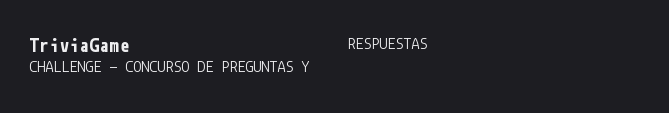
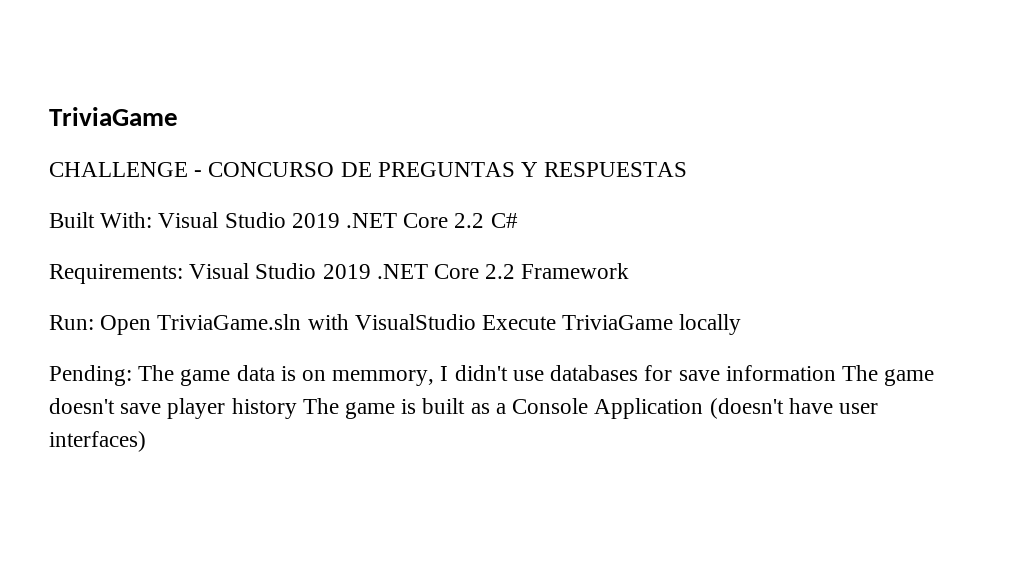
(427, 43) none -> [49,212,518,228] [49,263,630,284] [49,314,742,335] [49,365,935,386] [49,398,878,419] [49,431,146,452] // Built With: Visual Studio 2019 .NET Core 2.2 C# // Requirements: Visual Studio 2019 .NET Core 2.2 Framework // Run: Open TriviaGame.sln with VisualStudio Execute TriviaGame locally // Pending: The game data is on memmory, I didn't use databases for save information The game doesn't save player history The game is built as a Console Application (doesn't have user interfaces)

